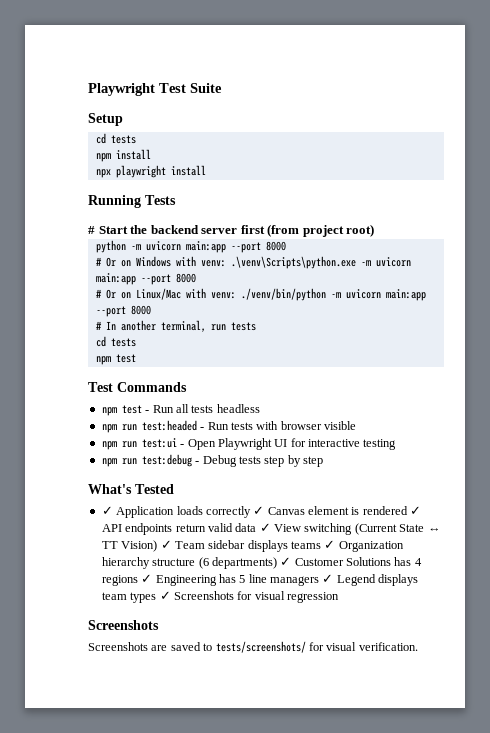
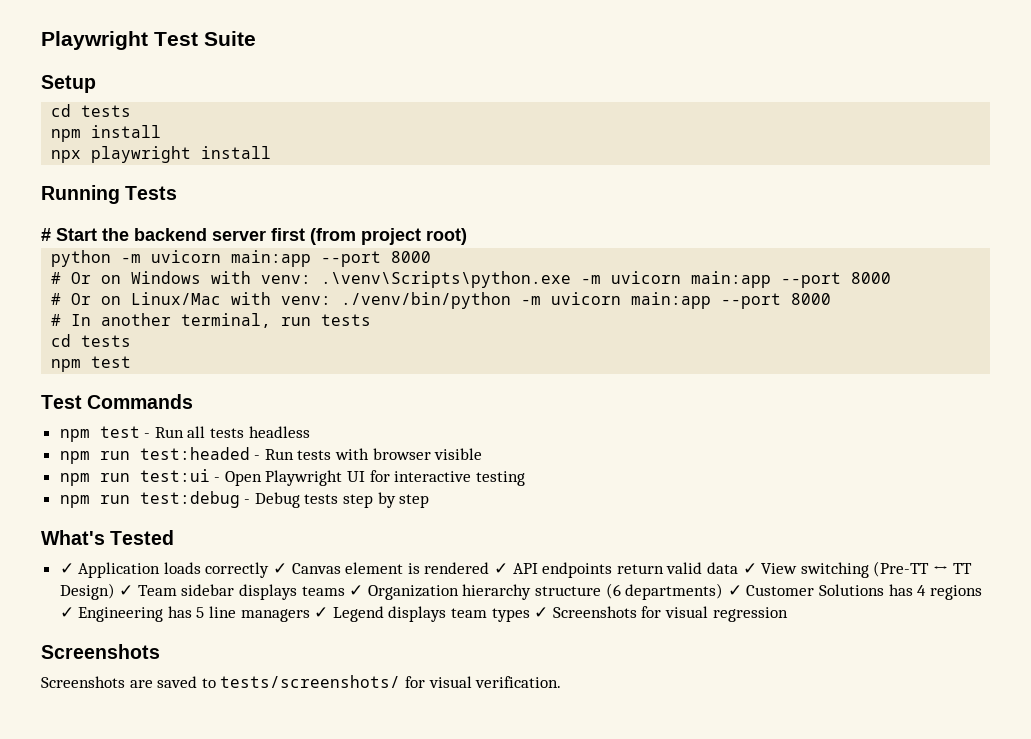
[354,523,425,535] (Current State -> [873,561,930,577] (Pre-TT
[121,540,158,552] Vision) -> [59,583,115,600] Design)

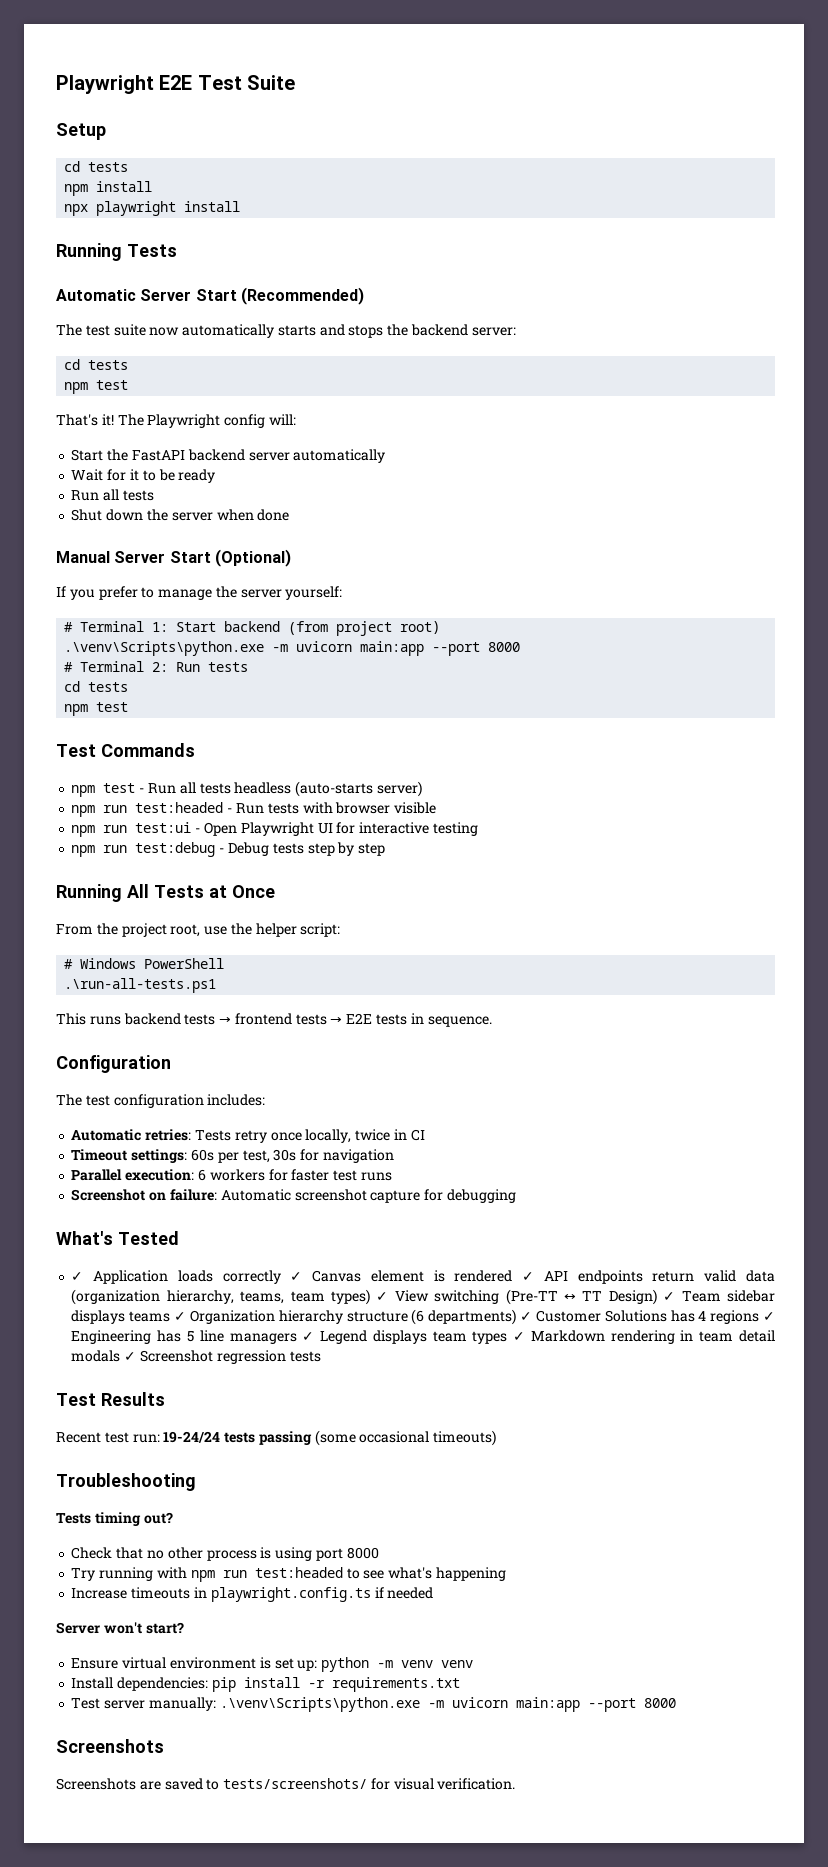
[41,31,148,50] Playwright -> [56,75,193,94] Playwright E2E
[41,228,51,241] # -> [56,287,364,305] [56,324,516,338] [64,359,129,370] [64,380,129,394] [56,414,296,428] Automatic Server Start (Recommended) // The test suite now automatically starts and stops the backend server: // cd tests // npm test // That's it! The Playwright config will: //
(129, 234) none -> [131,450,185,461] FastAPI
[271,228,467,245] [51,250,432,267] [51,271,312,284] first (from project root) // python -m uvicorn main:app --port 8000 // # Or on Windows with venv: -> [293,449,386,463] [71,469,216,483] [71,489,154,501] [71,509,290,521] [56,549,291,567] [56,586,343,600] [64,621,441,636] automatically // Wait for it to be ready // Run all tests // Shut down the server when done // Manual Server Start (Optional) // If you prefer to manage the server yourself: // # Terminal 1: Start backend (from project root) //
[71,292,832,309] [51,313,312,328] Or on Linux/Mac with venv: ./venv/bin/python -m uvicorn main:app --port 8000 // # In another terminal, run -> [80,661,201,672] Terminal 2: Run
(310, 432) none -> [295,781,422,797] (auto-starts server)
(430, 501) none -> [56,884,275,902] [56,923,341,937] [64,958,225,969] [64,978,217,993] [56,1013,492,1027] [56,1055,171,1073] [56,1094,266,1108] [71,1129,425,1143] [71,1149,394,1163] [71,1169,392,1181] [71,1189,516,1203] // Running All Tests at Once // From the project root, use the helper script: // # Windows PowerShell // .\run-all-tests.ps1 // This runs backend tests → frontend tests → E2E tests in sequence. // Configuration // The test configuration includes: // Automatic retries: Tests retry once locally, twice in CI // Timeout settings: 60s per test, 30s for navigation // Parallel execution: 6 workers for faster test runs // Screenshot on failure: Automatic screenshot capture for debugging
(738, 568) none -> [71,1289,370,1305] (organization hierarchy, teams, team types)
[552,606,788,622] Screenshots for visual regression -> [530,1330,775,1344] [71,1350,321,1364] [56,1392,165,1406] [56,1430,497,1446] [56,1473,196,1491] [56,1512,173,1526] [71,1547,379,1561] [71,1567,506,1582] [71,1587,434,1602] [56,1622,184,1634] [71,1657,474,1672] [71,1677,460,1692] [71,1697,676,1712] Markdown rendering in team detail modals ✓ Screenshot regression tests // Test Results // Recent test run: 19-24/24 tests passing (some occasional timeouts) // Troubleshooting // Tests timing out? // Check that no other process is using port 8000 // Try running with npm run test:headed to see what's happening // Increase timeouts in playwright.config.ts if needed // Server won't start? // Ensure virtual environment is set up: python -m venv venv // Install dependencies: pip install -r requirements.txt // Test server manually: .\venv\Scripts\python.exe -m uvicorn main:app --port 8000

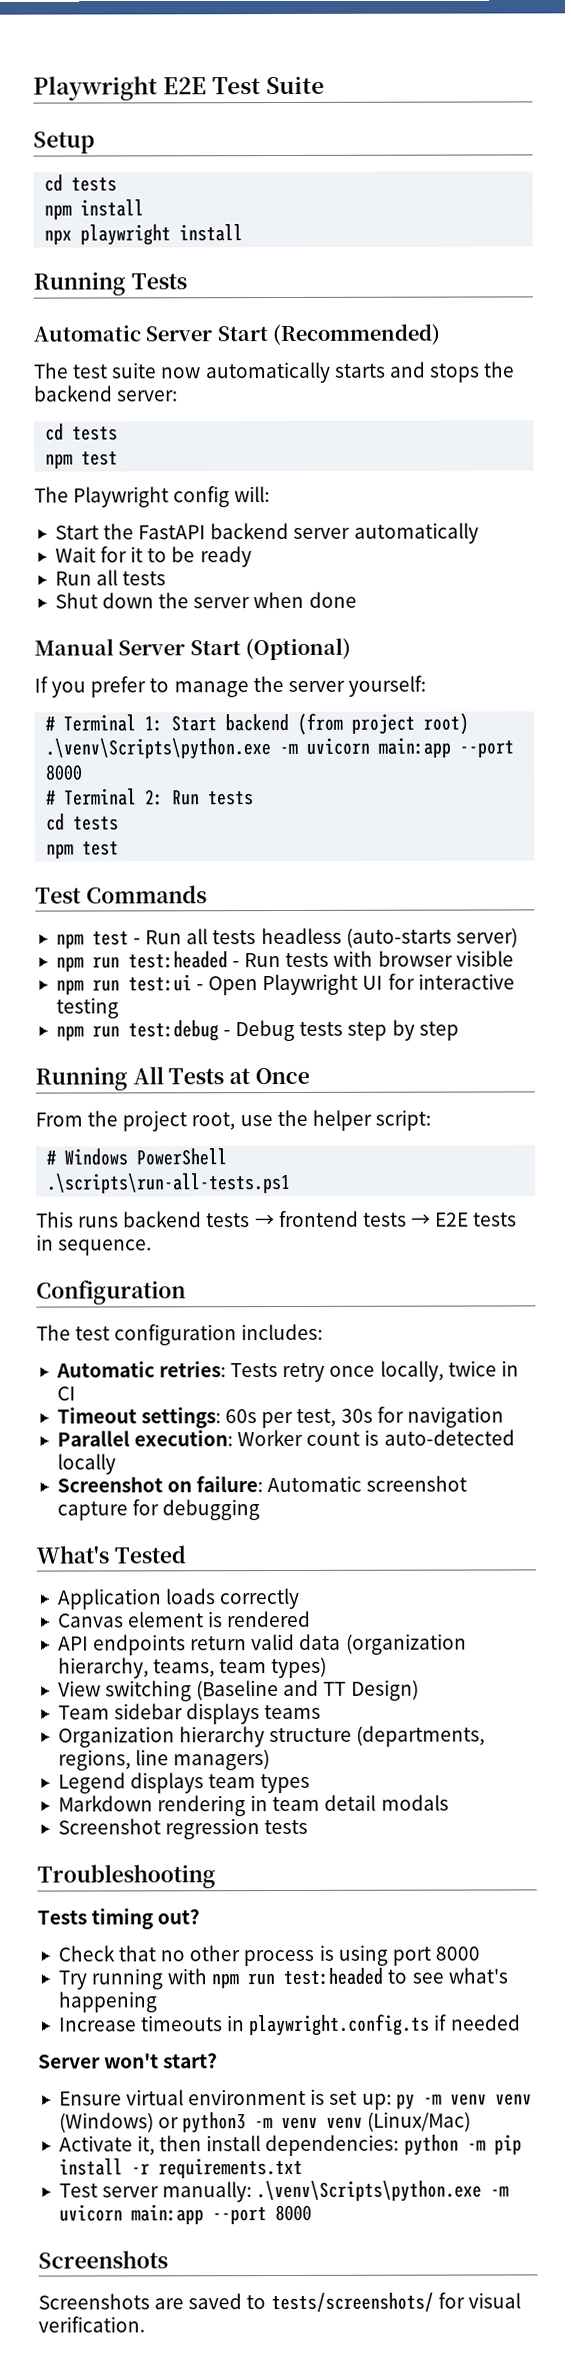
[56,414,114,426] That's it! -> (119, 458) none
[64,978,217,993] .\run-all-tests.ps1 -> [46,1172,292,1194] .\scripts\run-all-tests.ps1
[197,1169,392,1181] 6 workers for faster test runs -> [237,1429,515,1447] [56,1453,116,1475] Worker count is auto-detected locally
[71,1272,84,1281] ✓ -> (186, 1554) none
[290,1272,303,1281] ✓ -> (301, 1598) //
[522,1272,535,1281] ✓ -> (312, 1619) //
[376,1292,389,1301] ✓ -> (328, 1667) //
[505,1289,576,1305] (Pre-TT ↔ -> [196,1679,320,1701] (Baseline and
[663,1292,676,1301] ✓ -> (419, 1690) //
[174,1312,187,1321] ✓ -> (322, 1712) //
[411,1309,775,1325] [71,1330,315,1344] (6 departments) ✓ Customer Solutions has 4 regions ✓ Engineering has 5 line managers ✓ -> [356,1725,486,1747] [57,1749,271,1771] (departments, regions, line managers) //
[513,1332,526,1341] ✓ -> (311, 1783) //
[124,1352,137,1361] ✓ -> (449, 1802) //
[56,1392,165,1406] [56,1430,497,1446] // Test Results // Recent test run: 19-24/24 tests passing (some occasional timeouts) -> (309, 1827) none
[321,1657,474,1672] [71,1677,209,1691] python -m venv venv // Install dependencies: -> [395,2093,532,2110] [58,2111,472,2134] [58,2134,486,2157] py -m venv venv (Windows) or python3 -m venv venv (Linux/Mac) // Activate it, then install dependencies: python -m

